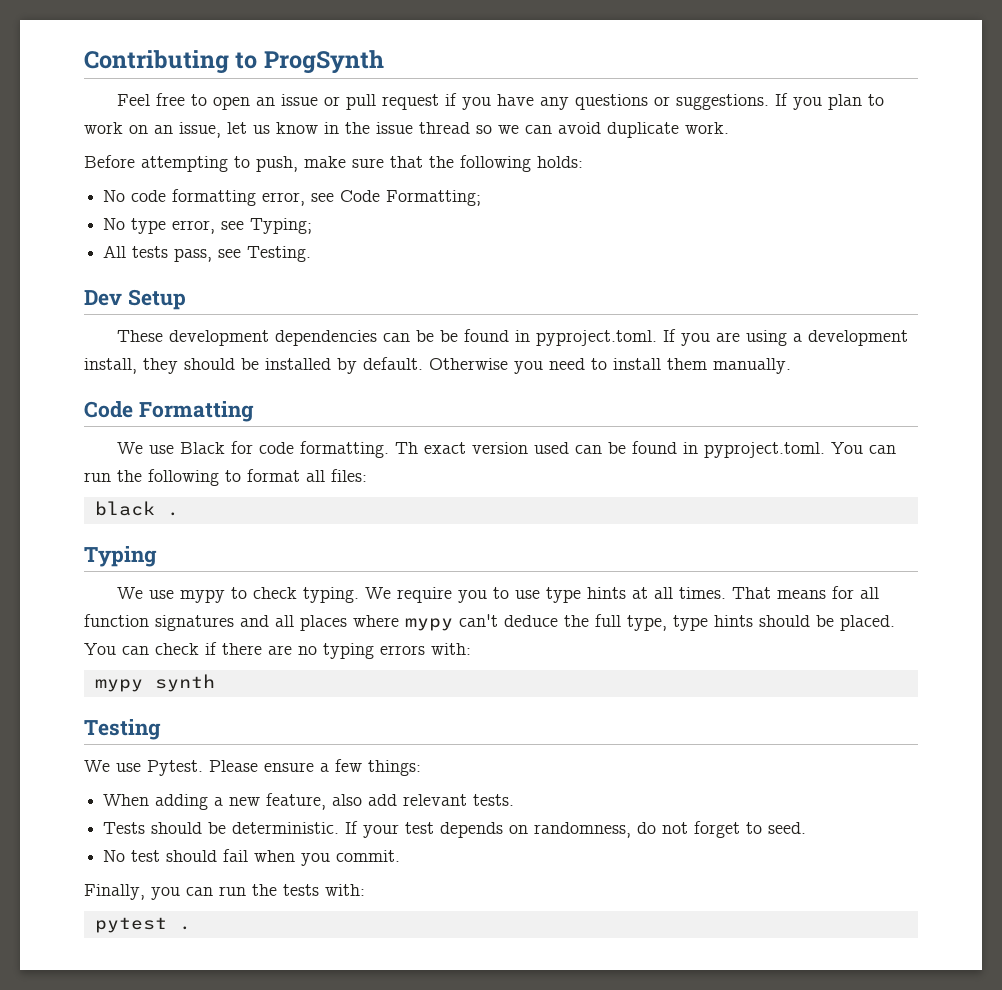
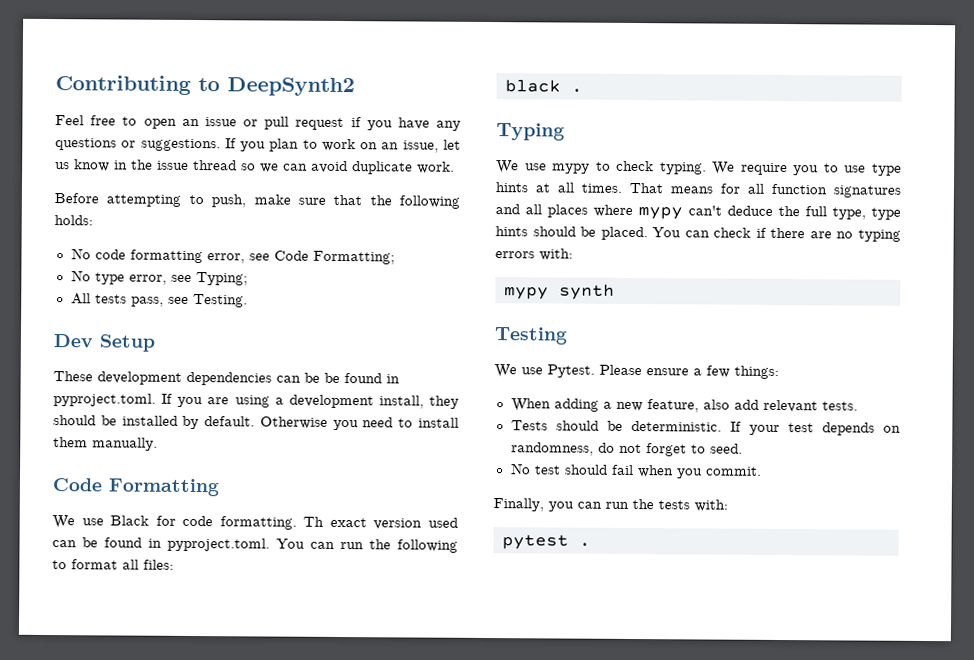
[263,50,384,74] ProgSynth -> [227,77,355,97] DeepSynth2

